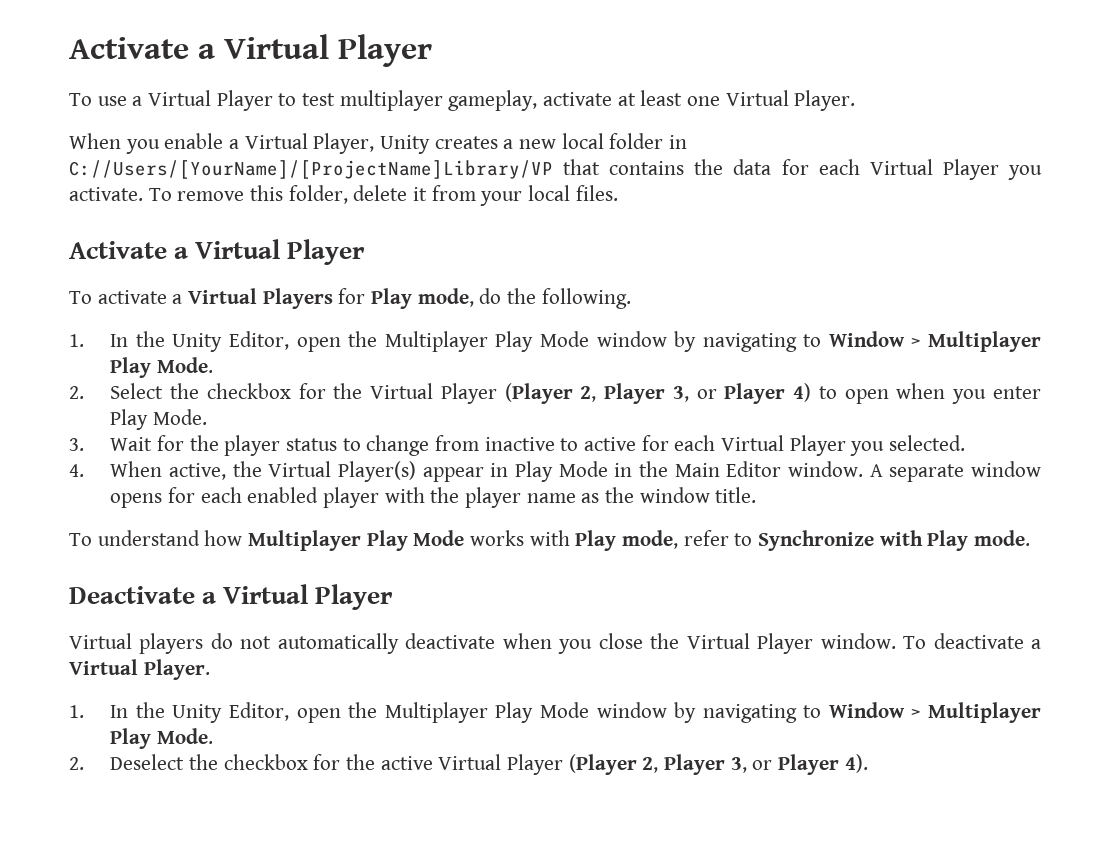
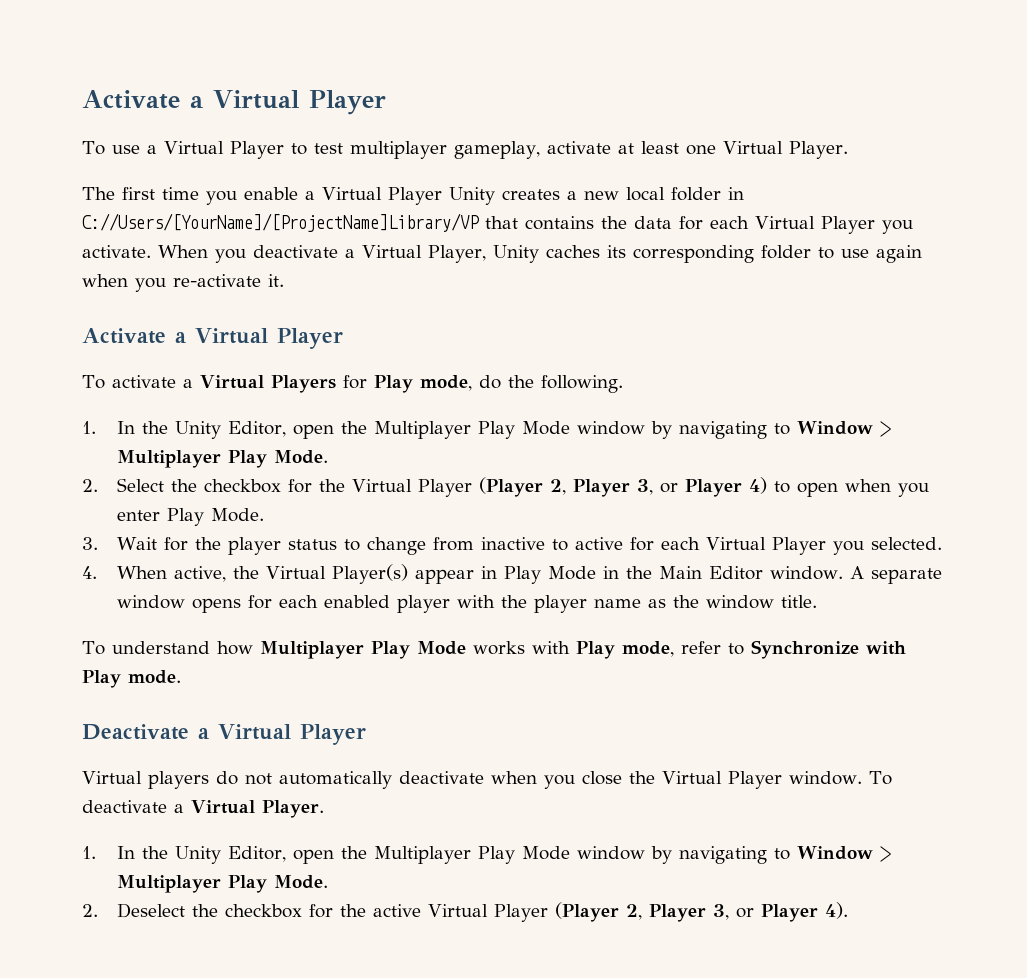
[69,133,121,149] When -> [82,187,199,200] The first time
[313,133,375,154] Player, -> [387,187,442,205] Player
[148,185,618,206] To remove this folder, delete it from your local files. -> [158,245,922,263] [82,274,284,292] When you deactivate a Virtual Player, Unity caches its corresponding folder to use again when you re-activate it.

